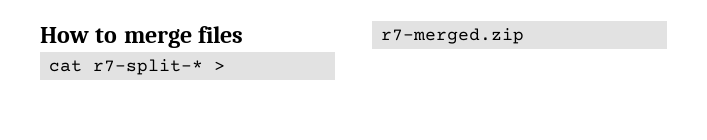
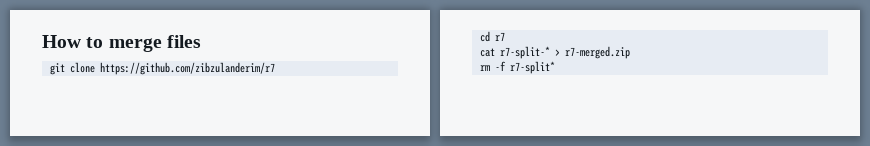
(244, 34) none -> [49,62,275,75] [479,31,505,42] // git clone https://github.com/zibzulanderim/r7 // cd r7
(525, 36) none -> [479,61,555,74] // rm -f r7-split*

